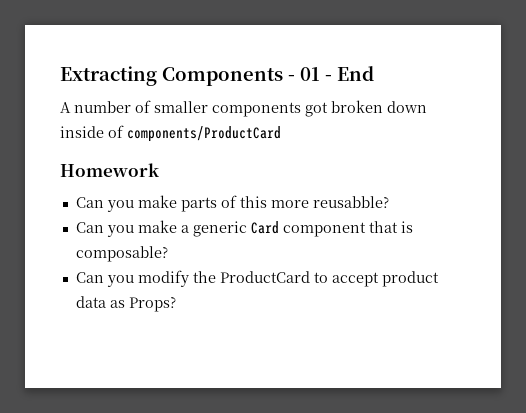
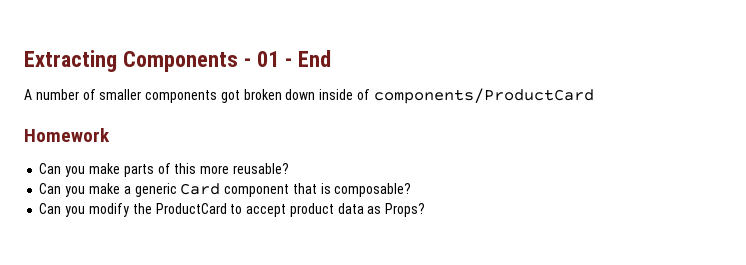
[312,196,389,208] reusabble? -> [232,163,289,174] reusable?

